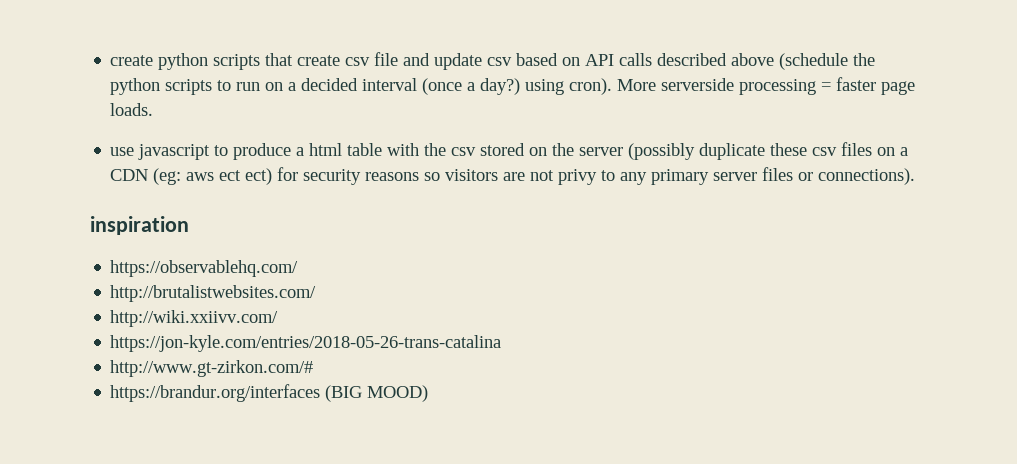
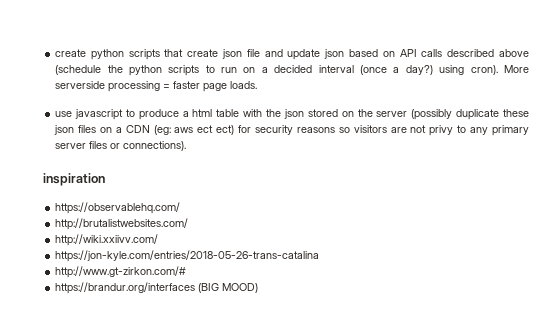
[345,57,371,66] csv -> [222,49,243,59] json
[487,57,513,66] csv -> [324,49,345,59] json
[451,147,477,156] csv -> [283,109,304,119] json
[812,147,838,156] csv -> [54,125,75,135] json

